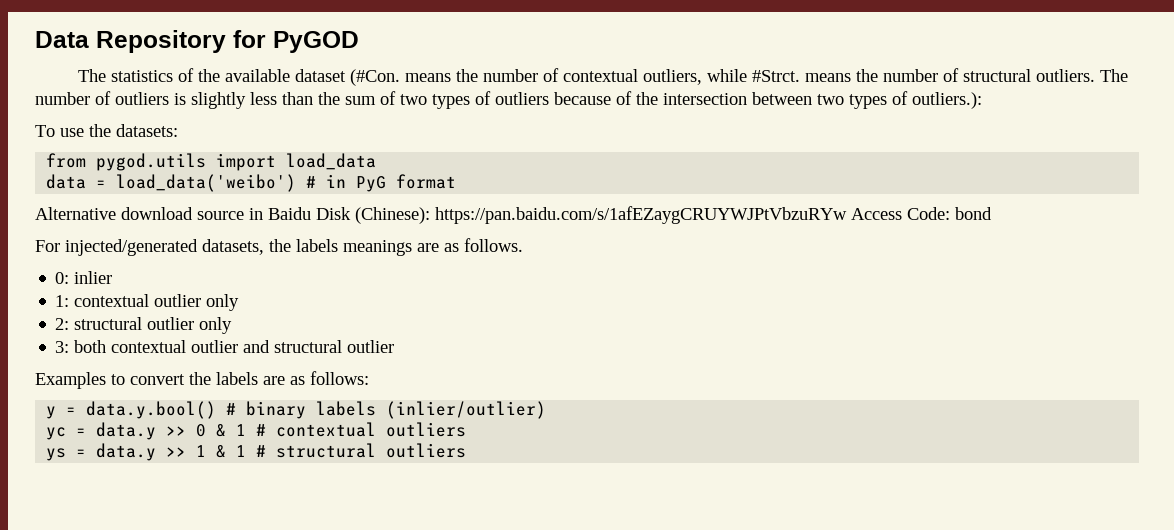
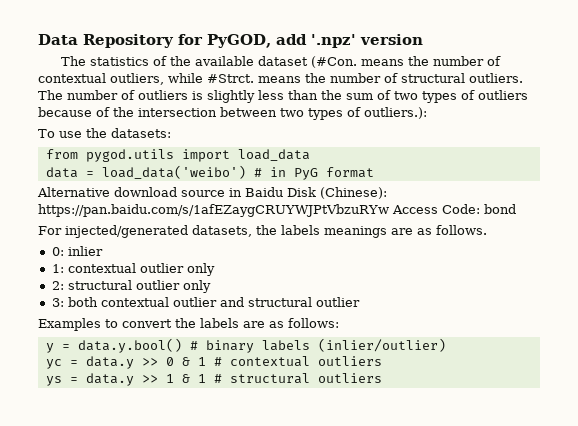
[273,31,359,53] PyGOD -> [207,34,423,48] PyGOD, add '.npz' version

